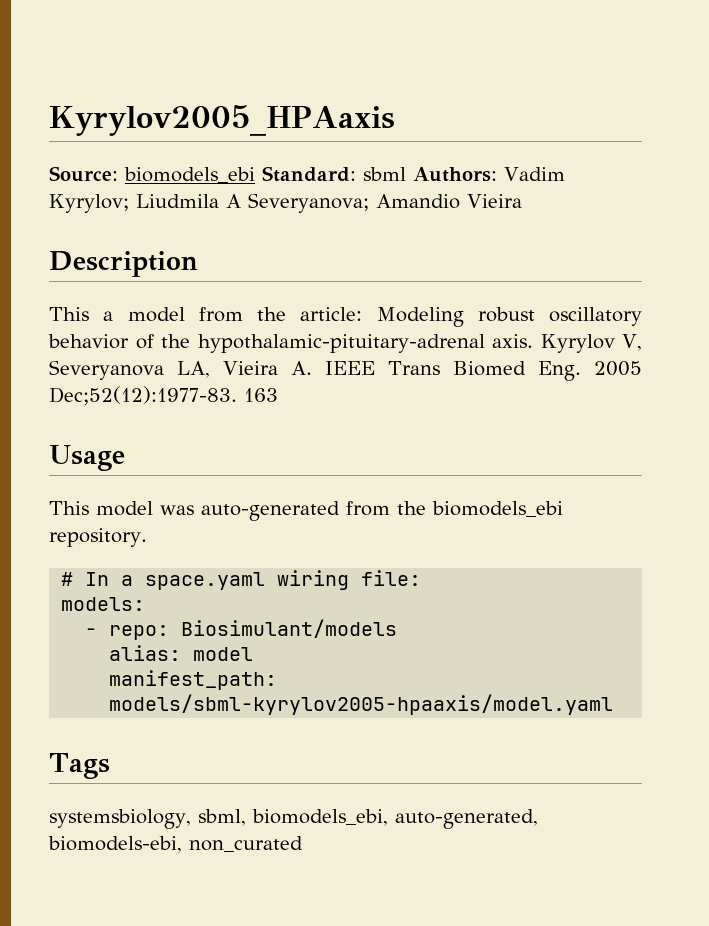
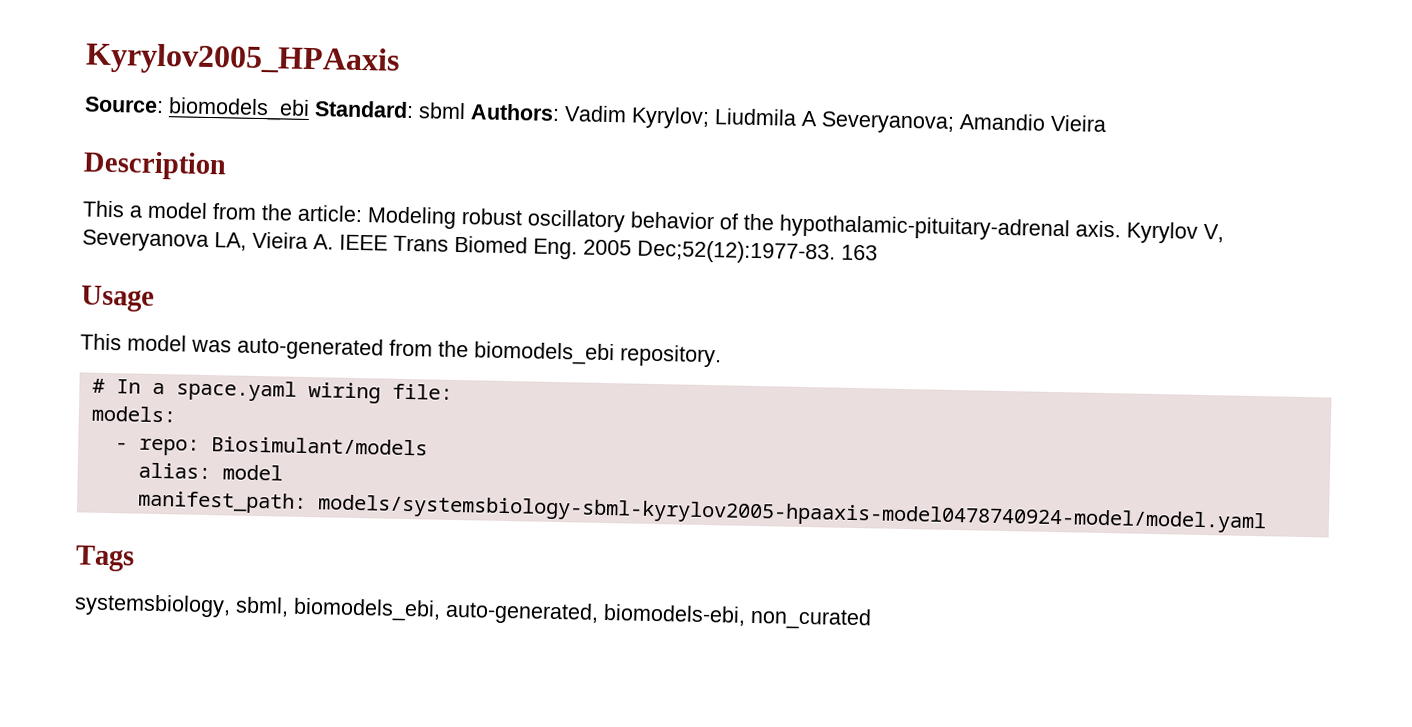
[109,694,614,715] models/sbml-kyrylov2005-hpaaxis/model.yaml -> [316,494,1267,534] models/systemsbiology-sbml-kyrylov2005-hpaaxis-model0478740924-model/model.yaml

